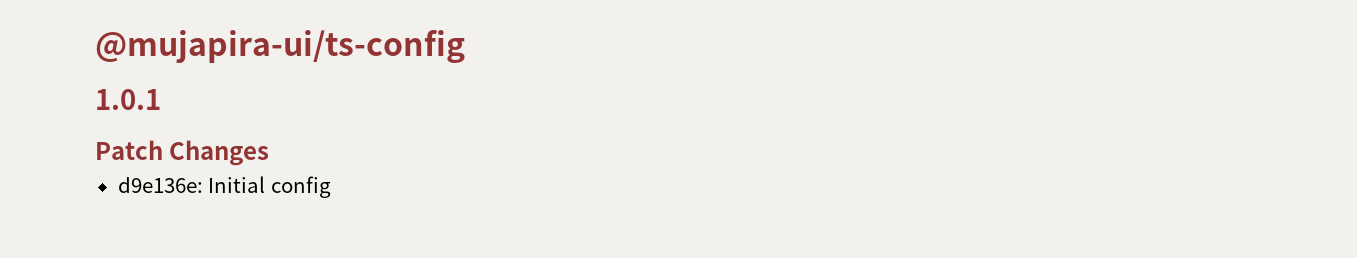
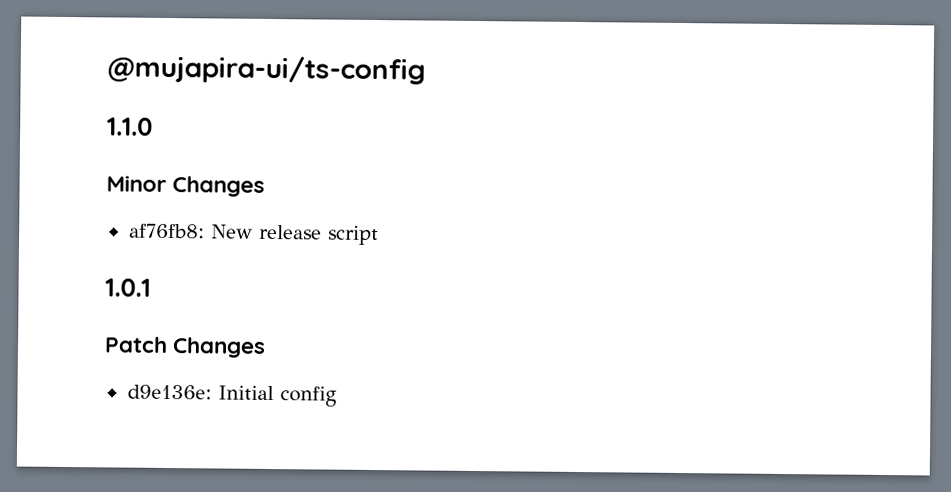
(465, 47) none -> [107,117,153,136] [106,175,266,197] [128,223,379,246] // 1.1.0 // Minor Changes // af76fb8: New release script

